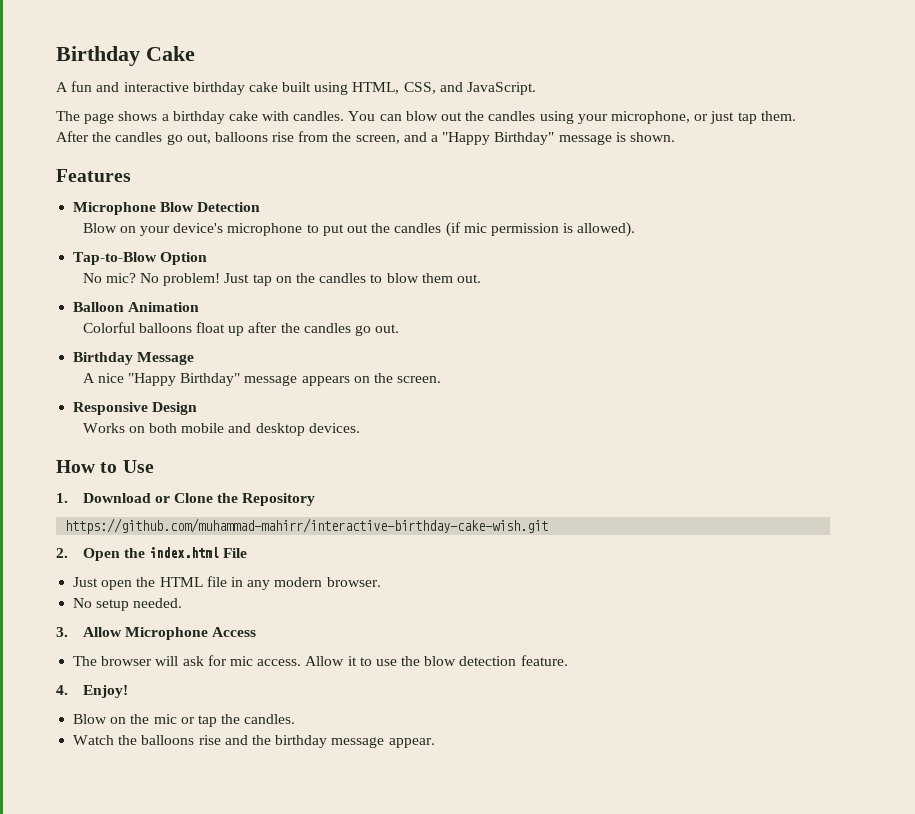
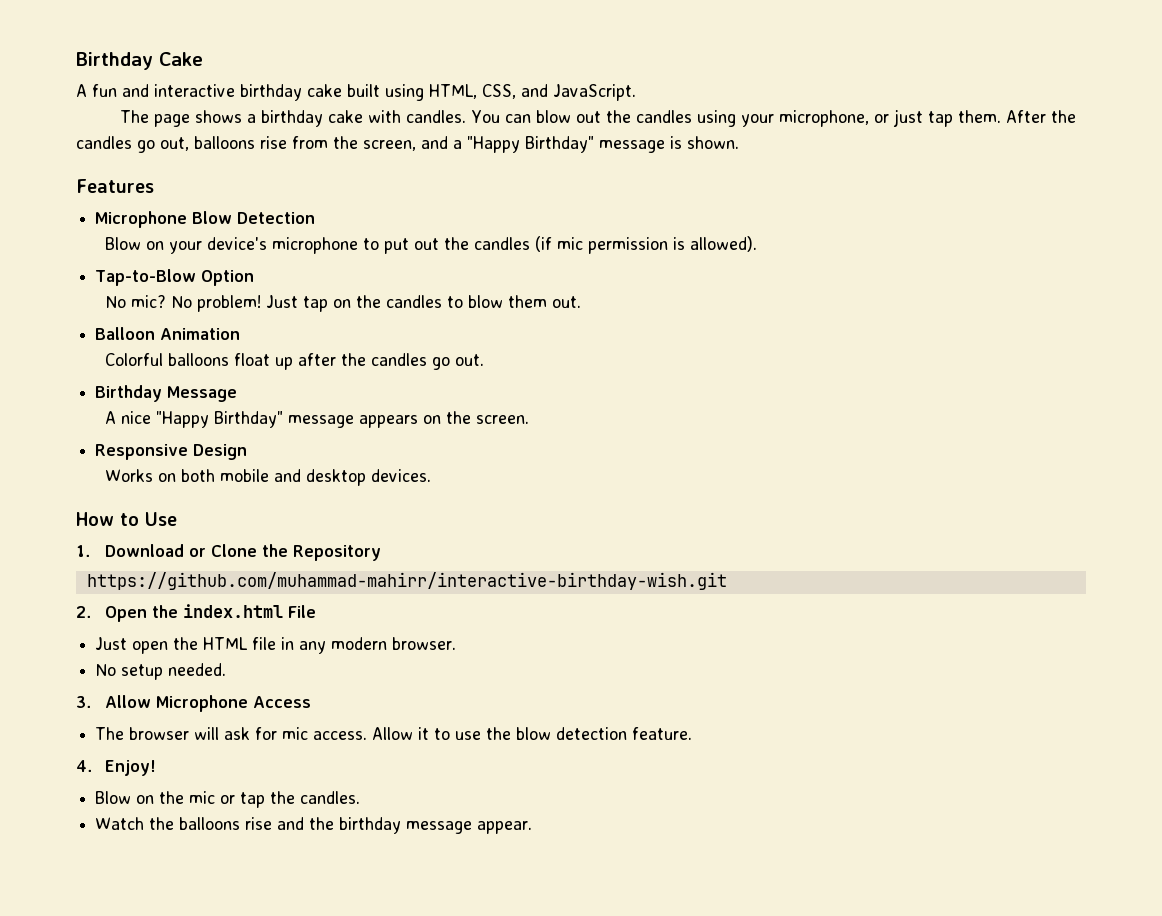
[65,518,549,534] https://github.com/muhammad-mahirr/interactive-birthday-cake-wish.git -> [86,572,727,590] https://github.com/muhammad-mahirr/interactive-birthday-wish.git

